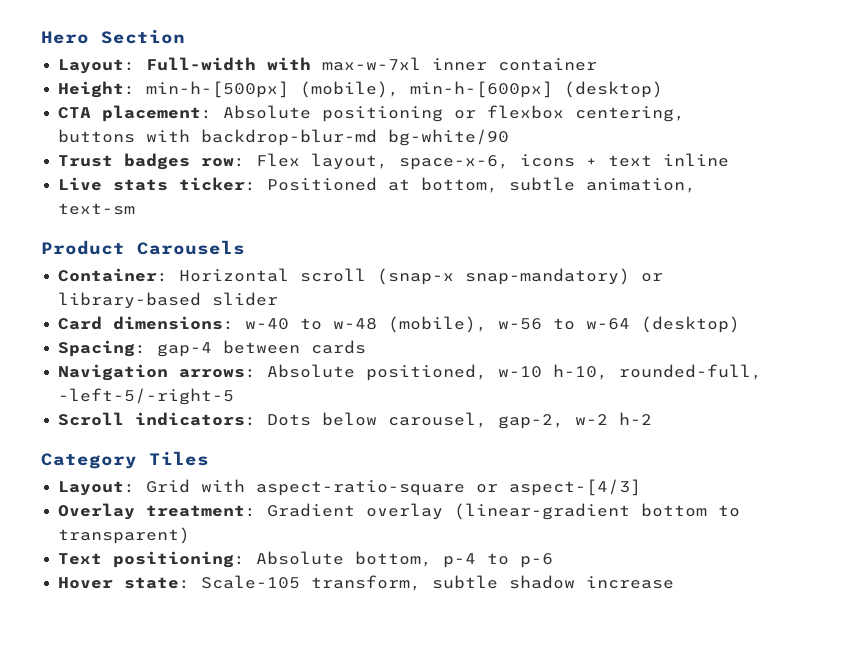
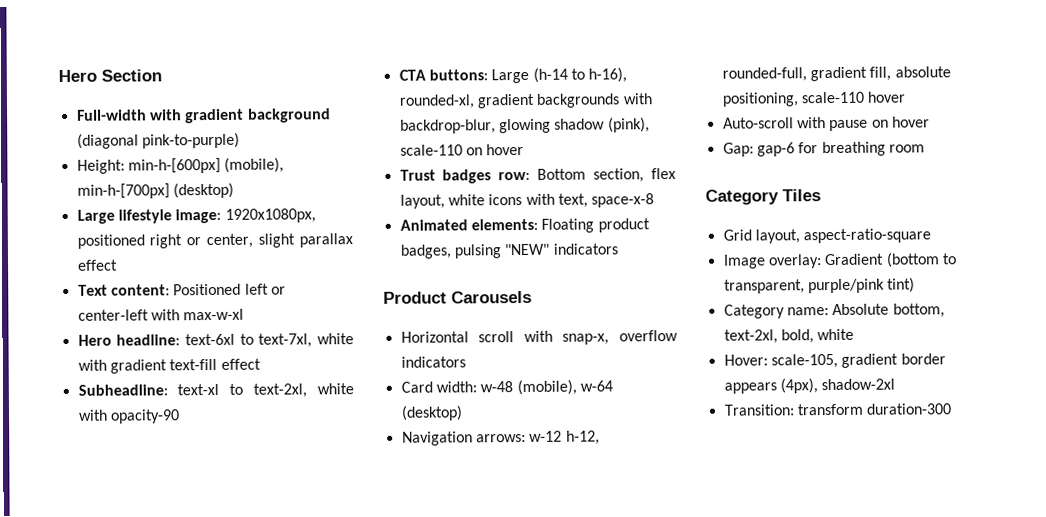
[58,59,136,74] Layout: -> (162, 75) none
[322,57,598,71] [58,81,664,98] [58,105,686,122] [58,129,510,146] [58,153,730,170] [58,177,697,193] [58,203,136,215] max-w-7xl inner container // Height: min-h-[500px] (mobile), min-h-[600px] (desktop) // CTA placement: Absolute positioning or flexbox centering, buttons with backdrop-blur-md bg-white/90 // Trust badges row: Flex layout, space-x-6, icons + text inline // Live stats ticker: Positioned at bottom, subtle animation, text-sm -> [185,108,331,124] [76,132,240,149] [76,157,285,174] [76,182,234,199] [76,208,316,224] [76,233,353,249] [76,259,118,271] [77,283,286,296] [77,308,245,321] [77,333,354,348] [77,358,261,374] [77,383,354,398] [77,409,180,424] [398,67,628,84] [398,93,653,109] [399,117,650,134] [399,143,525,156] [399,168,676,184] [399,193,655,209] [399,218,650,233] [399,243,618,259] gradient background (diagonal pink-to-purple) // Height: min-h-[600px] (mobile), min-h-[700px] (desktop) // Large lifestyle image: 1920x1080px, positioned right or center, slight parallax effect // Text content: Positioned left or center-left with max-w-xl // Hero headline: text-6xl to text-7xl, white with gradient text-fill effect // Subheadline: text-xl to text-2xl, white with opacity-90 // CTA buttons: Large (h-14 to h-16), rounded-xl, gradient backgrounds with backdrop-blur, glowing shadow (pink), scale-110 on hover // Trust badges row: Bottom section, flex layout, white icons with text, space-x-8 // Animated elements: Floating product badges, pulsing "NEW" indicators
[58,268,169,282] Container: -> (532, 297) none
[377,268,664,285] [58,292,279,309] [58,316,741,333] [58,340,367,357] [58,364,763,381] [58,388,235,405] [58,412,653,429] [41,451,209,469] [58,479,642,496] [58,503,741,520] [58,527,191,544] [58,551,554,568] [58,575,675,591] (snap-x snap-mandatory) or library-based slider // Card dimensions: w-40 to w-48 (mobile), w-56 to w-64 (desktop) // Spacing: gap-4 between cards // Navigation arrows: Absolute positioned, w-10 h-10, rounded-full, -left-5/-right-5 // Scroll indicators: Dots below carousel, gap-2, w-2 h-2 // Category Tiles // Layout: Grid with aspect-ratio-square or aspect-[4/3] // Overlay treatment: Gradient overlay (linear-gradient bottom to transparent) // Text positioning: Absolute bottom, p-4 to p-6 // Hover state: Scale-105 transform, subtle shadow increase -> [523,330,678,345] [400,356,466,368] [400,379,613,396] [400,405,463,421] [401,430,600,446] [721,66,951,82] [721,91,907,107] [722,116,930,132] [722,141,925,157] [705,189,821,205] [722,228,932,244] [722,252,957,269] [723,277,916,294] [723,303,945,319] [723,328,855,344] [723,353,946,369] [723,378,896,394] [723,403,953,416] with snap-x, overflow indicators // Card width: w-48 (mobile), w-64 (desktop) // Navigation arrows: w-12 h-12, rounded-full, gradient fill, absolute positioning, scale-110 hover // Auto-scroll with pause on hover // Gap: gap-6 for breathing room // Category Tiles // Grid layout, aspect-ratio-square // Image overlay: Gradient (bottom to transparent, purple/pink tint) // Category name: Absolute bottom, text-2xl, bold, white // Hover: scale-105, gradient border appears (4px), shadow-2xl // Transition: transform duration-300

